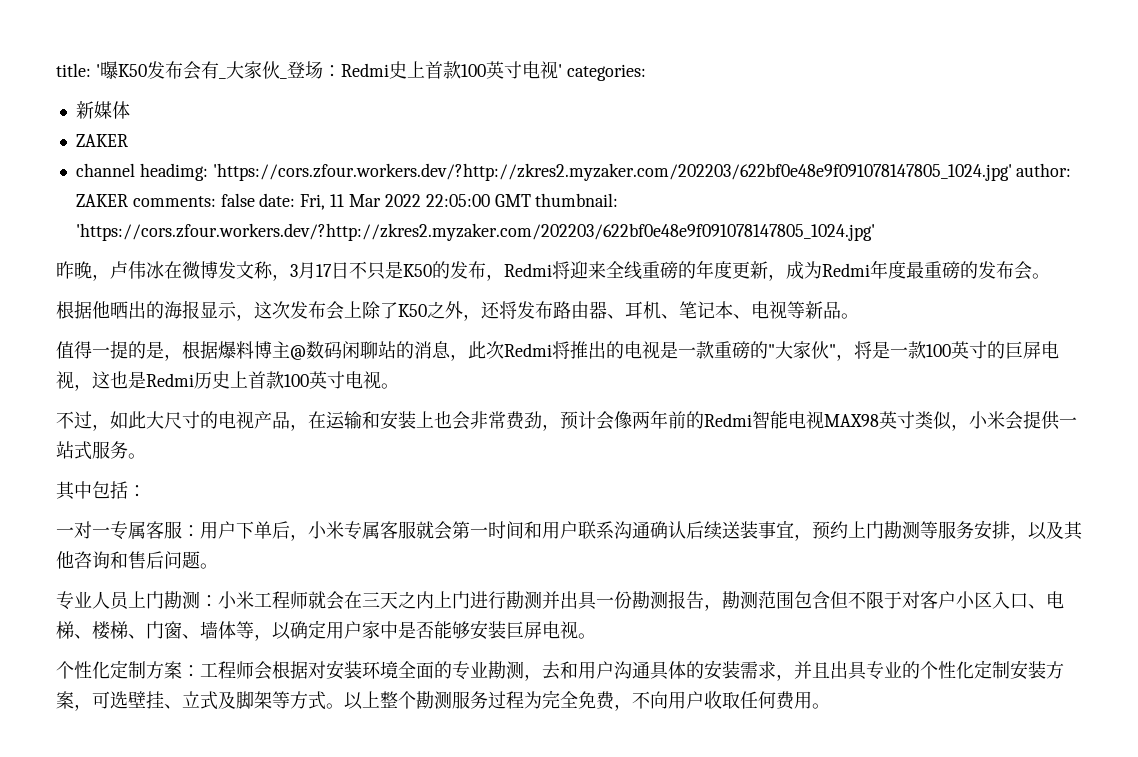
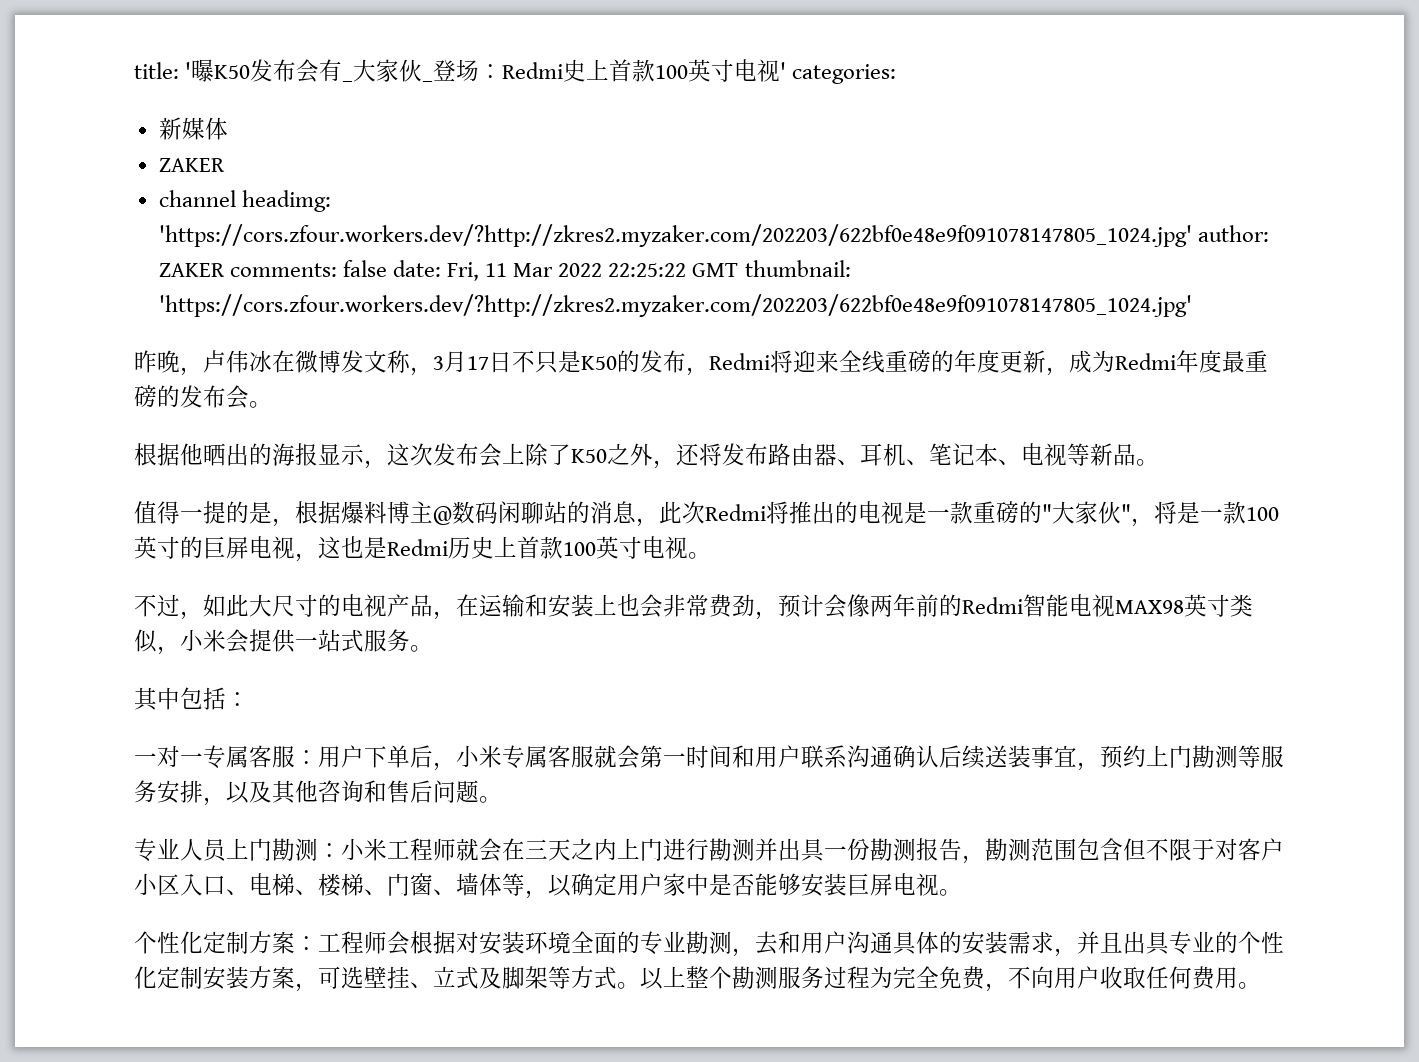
[425,194,490,207] 22:05:00 -> [608,263,687,277] 22:25:22

